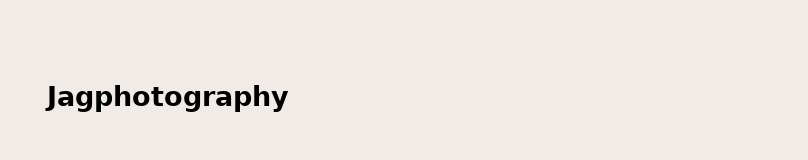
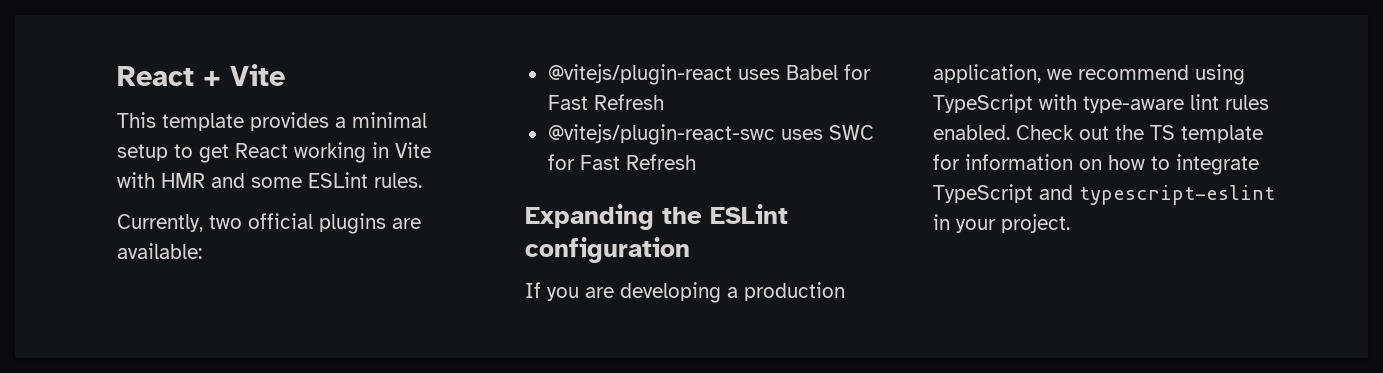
[45,85,289,112] Jagphotography -> [117,64,285,86] [117,112,427,131] [117,142,431,163] [117,172,422,188] [117,213,421,234] [117,243,202,259] [547,64,871,85] [547,94,664,110] [547,124,874,145] [547,154,696,170] [525,204,788,230] [525,237,690,263] [525,282,845,303] [933,64,1245,85] [933,94,1269,113] [933,125,1263,143] [933,154,1259,175] [933,184,1275,205] [933,214,1070,233] React + Vite // This template provides a minimal setup to get React working in Vite with HMR and some ESLint rules. // Currently, two official plugins are available: // @vitejs/plugin-react uses Babel for Fast Refresh // @vitejs/plugin-react-swc uses SWC for Fast Refresh // Expanding the ESLint configuration // If you are developing a production application, we recommend using TypeScript with type-aware lint rules enabled. Check out the TS template for information on how to integrate TypeScript and typescript-eslint in your project.

